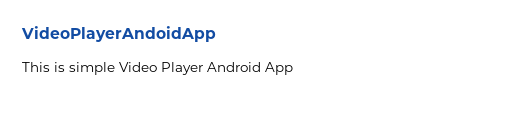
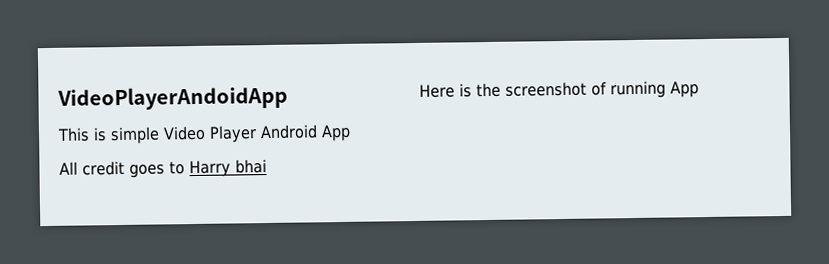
(293, 68) none -> [59,159,267,178] [419,80,699,99] // All credit goes to Harry bhai // Here is the screenshot of running App

